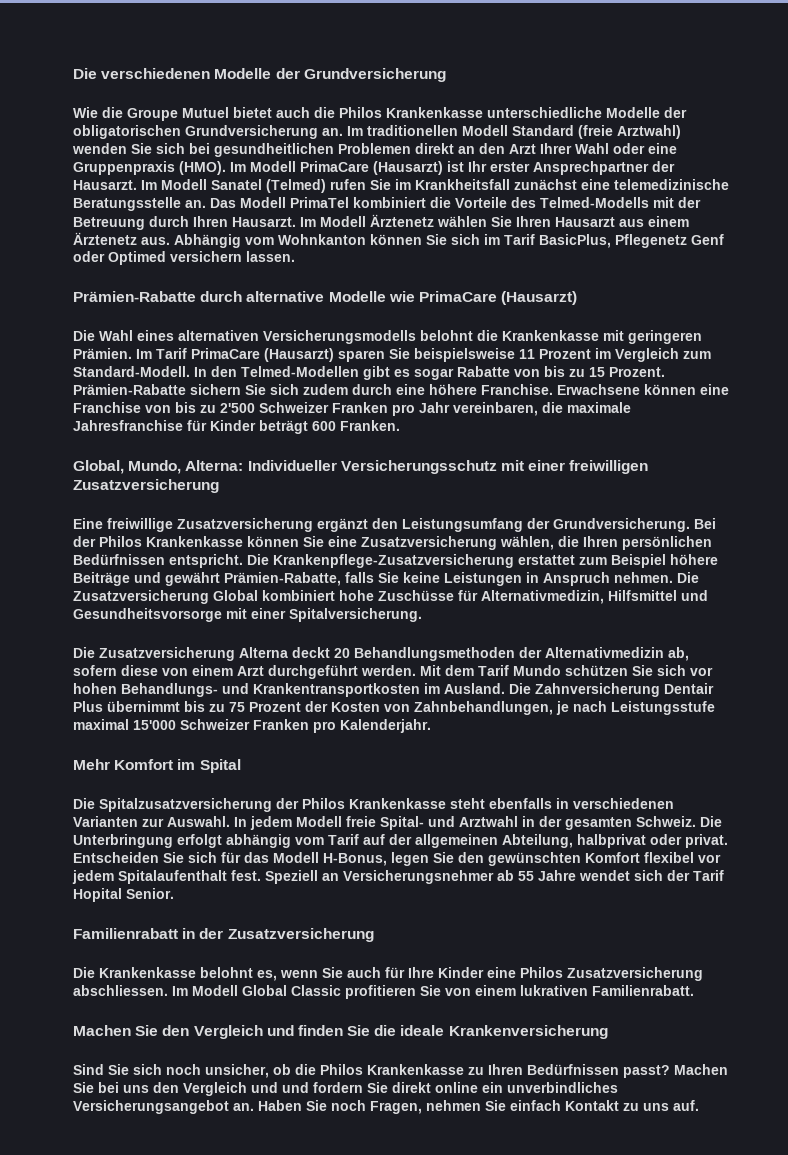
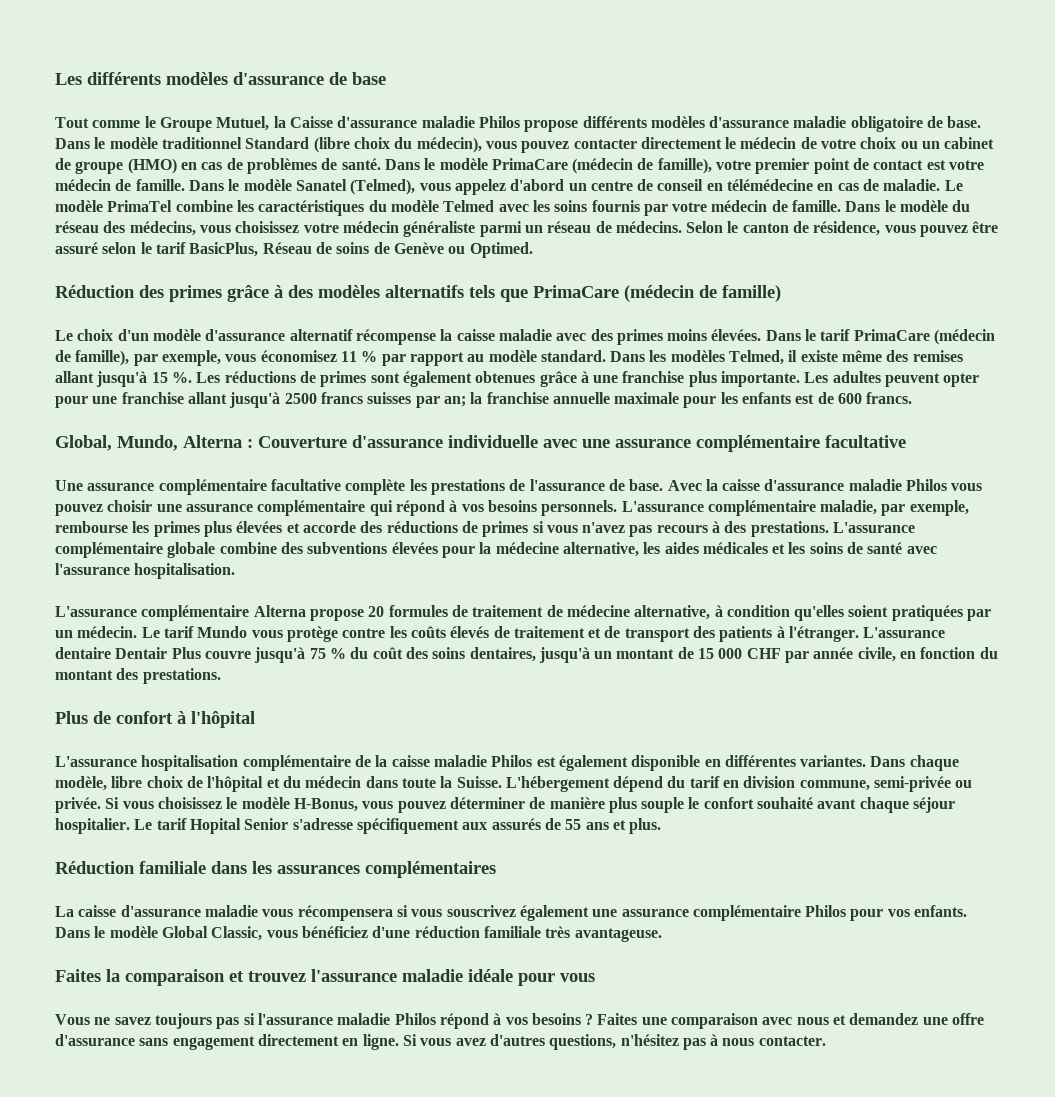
[73,68,446,82] [73,107,687,121] [73,125,681,139] [72,143,677,157] [73,161,675,175] [73,179,729,193] [73,197,701,211] [73,214,689,230] [73,232,724,248] [73,251,295,265] [73,291,578,305] [73,330,702,344] [73,348,711,362] [73,366,665,380] [73,384,729,395] [73,402,631,416] [73,420,400,434] [73,460,649,474] [73,479,219,493] [73,518,716,532] [73,536,712,550] [73,554,718,568] [73,572,699,586] [73,590,708,604] [73,608,422,622] [73,647,689,661] [73,665,713,679] [73,683,714,697] [73,701,715,715] [73,719,431,733] [73,759,241,773] [73,798,674,812] [73,816,722,830] [73,834,728,848] [73,852,721,866] [72,870,724,884] [73,888,174,902] [73,928,374,942] [73,967,703,981] [73,985,694,999] [73,1025,608,1039] [73,1064,728,1078] [73,1082,618,1096] [73,1100,699,1114] Die verschiedenen Modelle der Grundversicherung // Wie die Groupe Mutuel bietet auch die Philos Krankenkasse unterschiedliche Modelle der obligatorischen Grundversicherung an. Im traditionellen Modell Standard (freie Arztwahl) wenden Sie sich bei gesundheitlichen Problemen direkt an den Arzt Ihrer Wahl oder eine Gruppenpraxis (HMO). Im Modell PrimaCare (Hausarzt) ist Ihr erster Ansprechpartner der Hausarzt. Im Modell Sanatel (Telmed) rufen Sie im Krankheitsfall zunächst eine telemedizinische Beratungsstelle an. Das Modell PrimaTel kombiniert die Vorteile des Telmed-Modells mit der Betreuung durch Ihren Hausarzt. Im Modell Ärztenetz wählen Sie Ihren Hausarzt aus einem Ärztenetz aus. Abhängig vom Wohnkanton können Sie sich im Tarif BasicPlus, Pflegenetz Genf oder Optimed versichern lassen. // Prämien-Rabatte durch alternative Modelle wie PrimaCare (Hausarzt) // Die Wahl eines alternativen Versicherungsmodells belohnt die Krankenkasse mit geringeren Prämien. Im Tarif PrimaCare (Hausarzt) sparen Sie beispielsweise 11 Prozent im Vergleich zum Standard-Modell. In den Telmed-Modellen gibt es sogar Rabatte von bis zu 15 Prozent. Prämien-Rabatte sichern Sie sich zudem durch eine höhere Franchise. Erwachsene können eine Franchise von bis zu 2'500 Schweizer Franken pro Jahr vereinbaren, die maximale Jahresfranchise für Kinder beträgt 600 Franken. // Global, Mundo, Alterna: Individueller Versicherungsschutz mit einer freiwilligen Zusatzversicherung // Eine freiwillige Zusatzversicherung ergänzt den Leistungsumfang der Grundversicherung. Bei der Philos Krankenkasse können Sie eine Zusatzversicherung wählen, die Ihren persönlichen Bedürfnissen entspricht. Die Krankenpflege-Zusatzversicherung erstattet zum Beispiel höhere Beiträge und gewährt Prämien-Rabatte, falls Sie keine Leistungen in Anspruch nehmen. Die Zusatzversicherung Global kombiniert hohe Zuschüsse für Alternativmedizin, Hilfsmittel und Gesundheitsvorsorge mit einer Spitalversicherung. // Die Zusatzversicherung Alterna deckt 20 Behandlungsmethoden der Alternativmedizin ab, sofern diese von einem Arzt durchgeführt werden. Mit dem Tarif Mundo schützen Sie sich vor hohen Behandlungs- und Krankentransportkosten im Ausland. Die Zahnversicherung Dentair Plus übernimmt bis zu 75 Prozent der Kosten von Zahnbehandlungen, je nach Leistungsstufe maximal 15'000 Schweizer Franken pro Kalenderjahr. // Mehr Komfort im Spital // Die Spitalzusatzversicherung der Philos Krankenkasse steht ebenfalls in verschiedenen Varianten zur Auswahl. In jedem Modell freie Spital- und Arztwahl in der gesamten Schweiz. Die Unterbringung erfolgt abhängig vom Tarif auf der allgemeinen Abteilung, halbprivat oder privat. Entscheiden Sie sich für das Modell H-Bonus, legen Sie den gewünschten Komfort flexibel vor jedem Spitalaufenthalt fest. Speziell an Versicherungsnehmer ab 55 Jahre wendet sich der Tarif Hopital Senior. // Familienrabatt in der Zusatzversicherung // Die Krankenkasse belohnt es, wenn Sie auch für Ihre Kinder eine Philos Zusatzversicherung abschliessen. Im Modell Global Classic profitieren Sie von einem lukrativen Familienrabatt. // Machen Sie den Vergleich und finden Sie die ideale Krankenversicherung // Sind Sie sich noch unsicher, ob die Philos Krankenkasse zu Ihren Bedürfnissen passt? Machen Sie bei uns den Vergleich und und fordern Sie direkt online ein unverbindliches Versicherungsangebot an. Haben Sie noch Fragen, nehmen Sie einfach Kontakt zu uns auf. -> [55,72,386,85] [55,116,982,132] [55,137,995,153] [55,158,985,174] [55,179,963,195] [55,200,971,216] [55,221,999,237] [55,242,533,258] [55,285,781,302] [55,329,996,345] [55,350,963,366] [55,371,980,387] [55,392,913,408] [55,435,906,452] [55,479,983,495] [55,500,969,516] [55,521,916,537] [55,542,937,558] [55,563,236,579] [55,605,992,621] [55,626,946,642] [55,647,998,663] [55,668,221,684] [55,711,255,728] [55,755,959,771] [55,776,973,792] [55,797,956,813] [55,818,662,834] [55,861,496,878] [55,905,968,921] [55,926,662,942] [55,969,595,986] [55,1013,985,1029] [55,1034,826,1050] Les différents modèles d'assurance de base // Tout comme le Groupe Mutuel, la Caisse d'assurance maladie Philos propose différents modèles d'assurance maladie obligatoire de base. Dans le modèle traditionnel Standard (libre choix du médecin), vous pouvez contacter directement le médecin de votre choix ou un cabinet de groupe (HMO) en cas de problèmes de santé. Dans le modèle PrimaCare (médecin de famille), votre premier point de contact est votre médecin de famille. Dans le modèle Sanatel (Telmed), vous appelez d'abord un centre de conseil en télémédecine en cas de maladie. Le modèle PrimaTel combine les caractéristiques du modèle Telmed avec les soins fournis par votre médecin de famille. Dans le modèle du réseau des médecins, vous choisissez votre médecin généraliste parmi un réseau de médecins. Selon le canton de résidence, vous pouvez être assuré selon le tarif BasicPlus, Réseau de soins de Genève ou Optimed. // Réduction des primes grâce à des modèles alternatifs tels que PrimaCare (médecin de famille) // Le choix d'un modèle d'assurance alternatif récompense la caisse maladie avec des primes moins élevées. Dans le tarif PrimaCare (médecin de famille), par exemple, vous économisez 11 % par rapport au modèle standard. Dans les modèles Telmed, il existe même des remises allant jusqu'à 15 %. Les réductions de primes sont également obtenues grâce à une franchise plus importante. Les adultes peuvent opter pour une franchise allant jusqu'à 2500 francs suisses par an; la franchise annuelle maximale pour les enfants est de 600 francs. // Global, Mundo, Alterna : Couverture d'assurance individuelle avec une assurance complémentaire facultative // Une assurance complémentaire facultative complète les prestations de l'assurance de base. Avec la caisse d'assurance maladie Philos vous pouvez choisir une assurance complémentaire qui répond à vos besoins personnels. L'assurance complémentaire maladie, par exemple, rembourse les primes plus élevées et accorde des réductions de primes si vous n'avez pas recours à des prestations. L'assurance complémentaire globale combine des subventions élevées pour la médecine alternative, les aides médicales et les soins de santé avec l'assurance hospitalisation. // L'assurance complémentaire Alterna propose 20 formules de traitement de médecine alternative, à condition qu'elles soient pratiquées par un médecin. Le tarif Mundo vous protège contre les coûts élevés de traitement et de transport des patients à l'étranger. L'assurance dentaire Dentair Plus couvre jusqu'à 75 % du coût des soins dentaires, jusqu'à un montant de 15 000 CHF par année civile, en fonction du montant des prestations. // Plus de confort à l'hôpital // L'assurance hospitalisation complémentaire de la caisse maladie Philos est également disponible en différentes variantes. Dans chaque modèle, libre choix de l'hôpital et du médecin dans toute la Suisse. L'hébergement dépend du tarif en division commune, semi-privée ou privée. Si vous choisissez le modèle H-Bonus, vous pouvez déterminer de manière plus souple le confort souhaité avant chaque séjour hospitalier. Le tarif Hopital Senior s'adresse spécifiquement aux assurés de 55 ans et plus. // Réduction familiale dans les assurances complémentaires // La caisse d'assurance maladie vous récompensera si vous souscrivez également une assurance complémentaire Philos pour vos enfants. Dans le modèle Global Classic, vous bénéficiez d'une réduction familiale très avantageuse. // Faites la comparaison et trouvez l'assurance maladie idéale pour vous // Vous ne savez toujours pas si l'assurance maladie Philos répond à vos besoins ? Faites une comparaison avec nous et demandez une offre d'assurance sans engagement directement en ligne. Si vous avez d'autres questions, n'hésitez pas à nous contacter.

